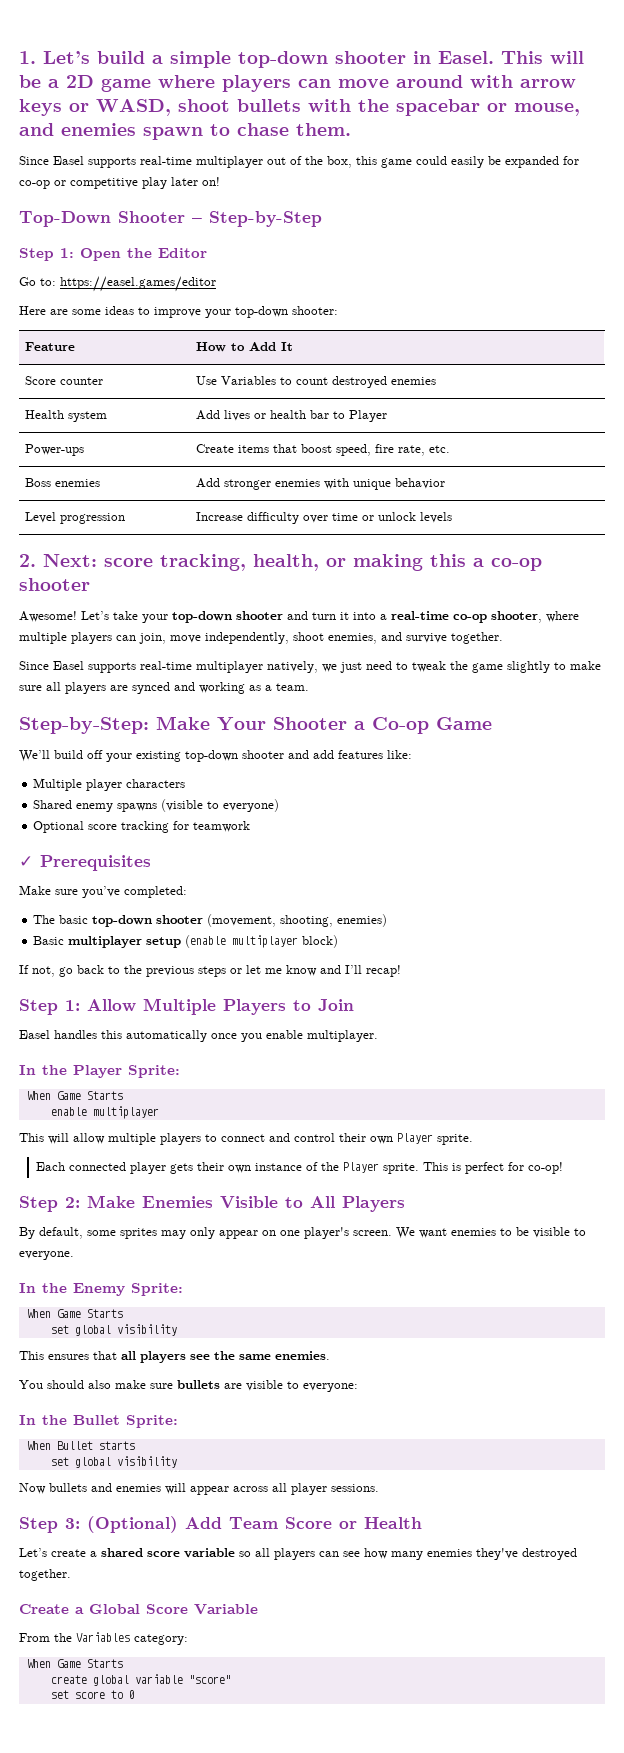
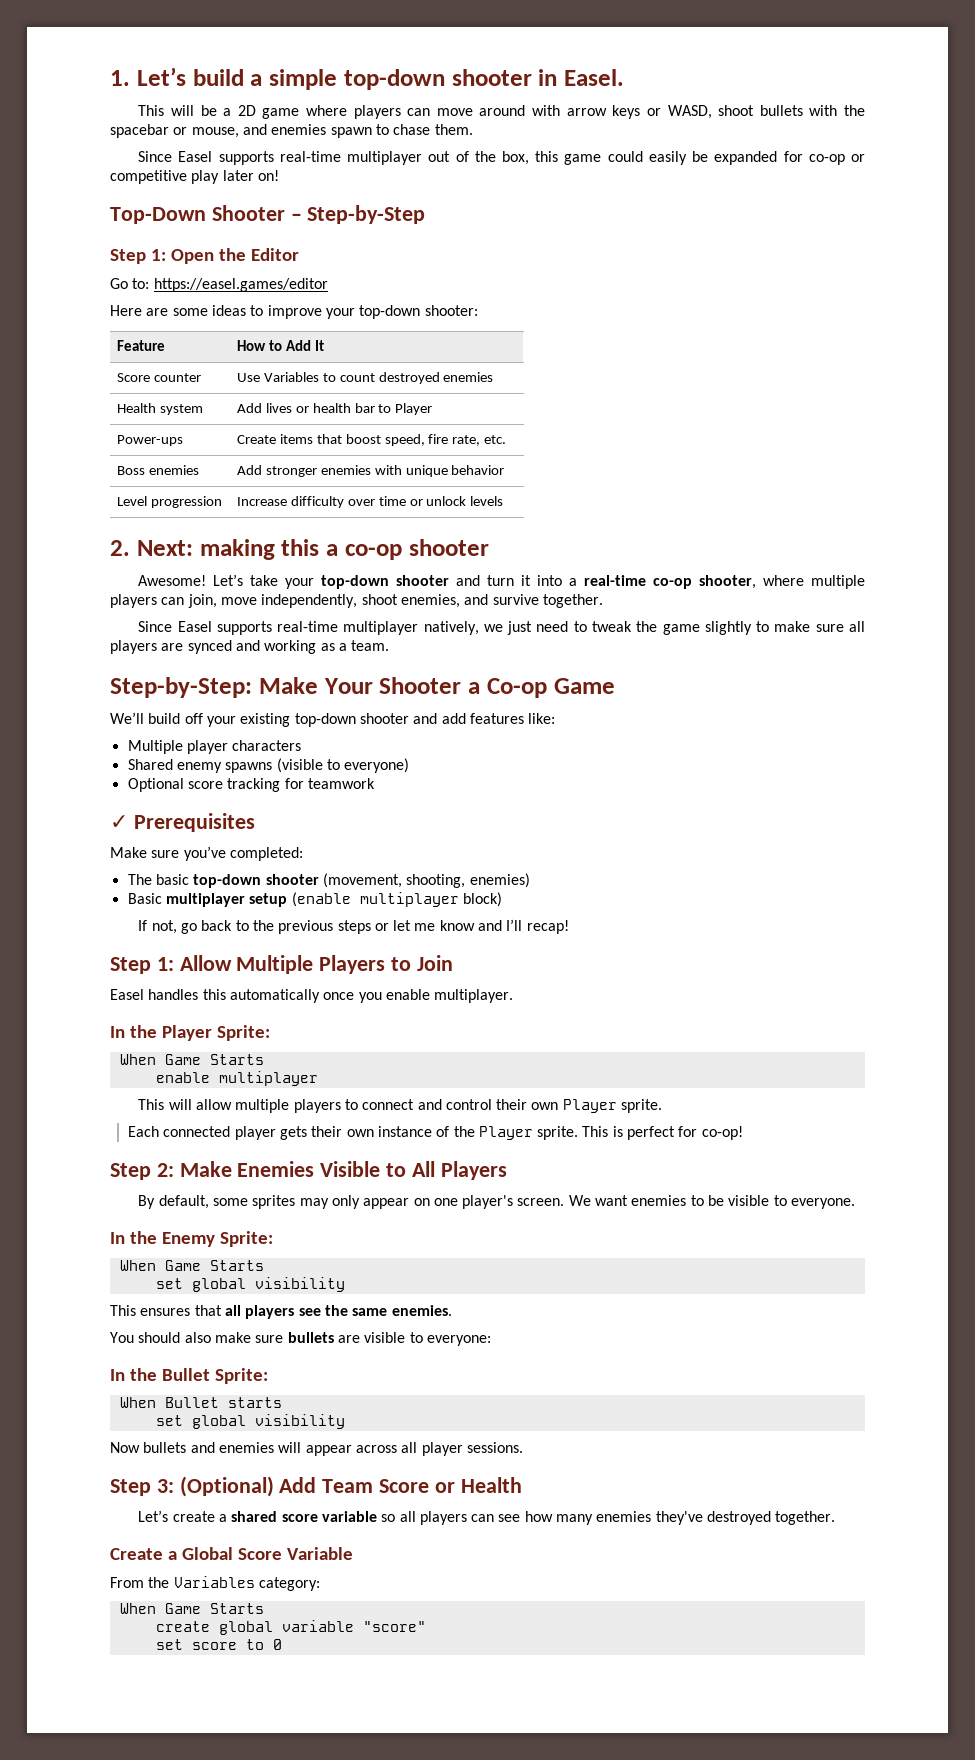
(494, 57) none -> (624, 77) //
[104,554,346,571] score tracking, health, or -> (193, 548) none

